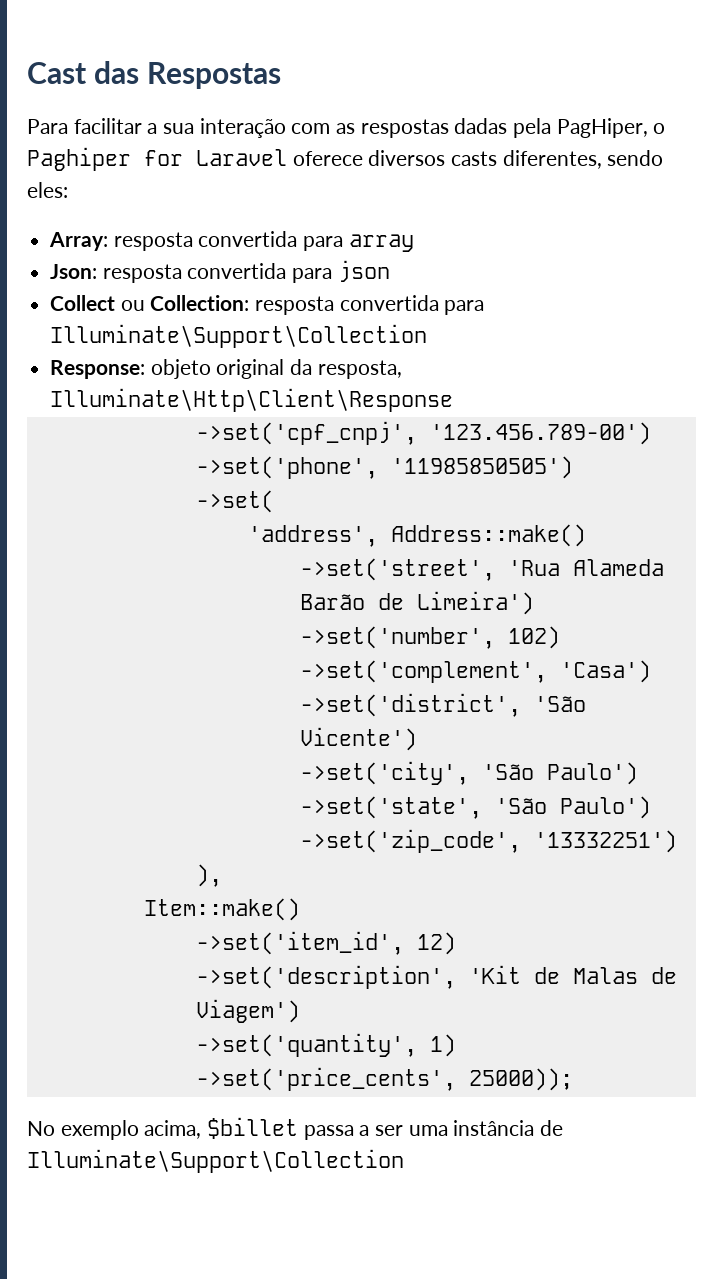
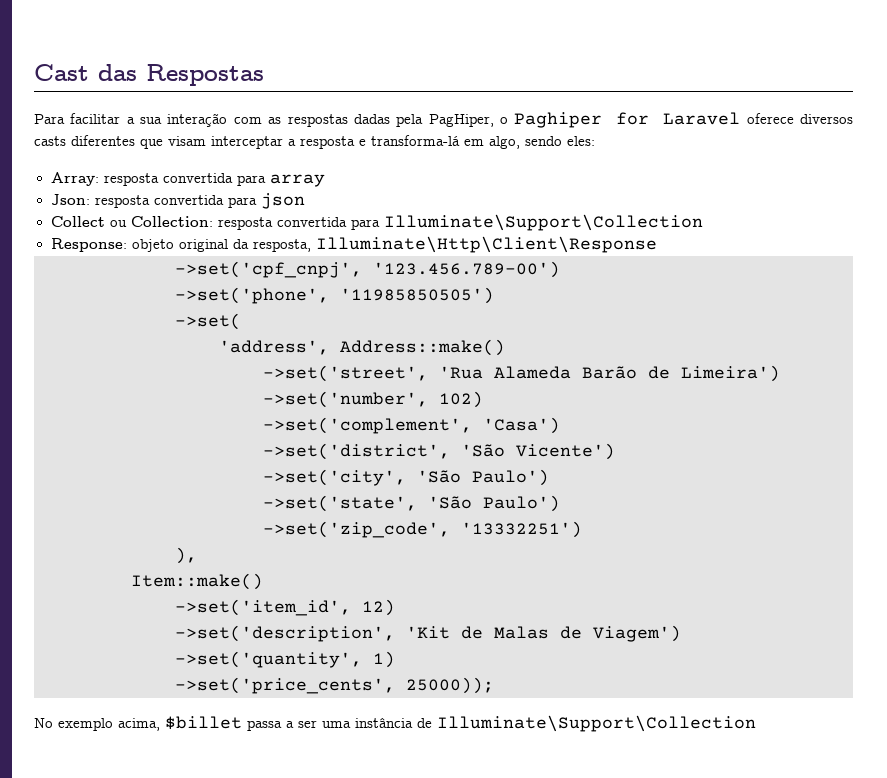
[502,150,602,169] diferentes, -> [71,135,520,149] diferentes que visam interceptar a resposta e transforma-lá em algo,

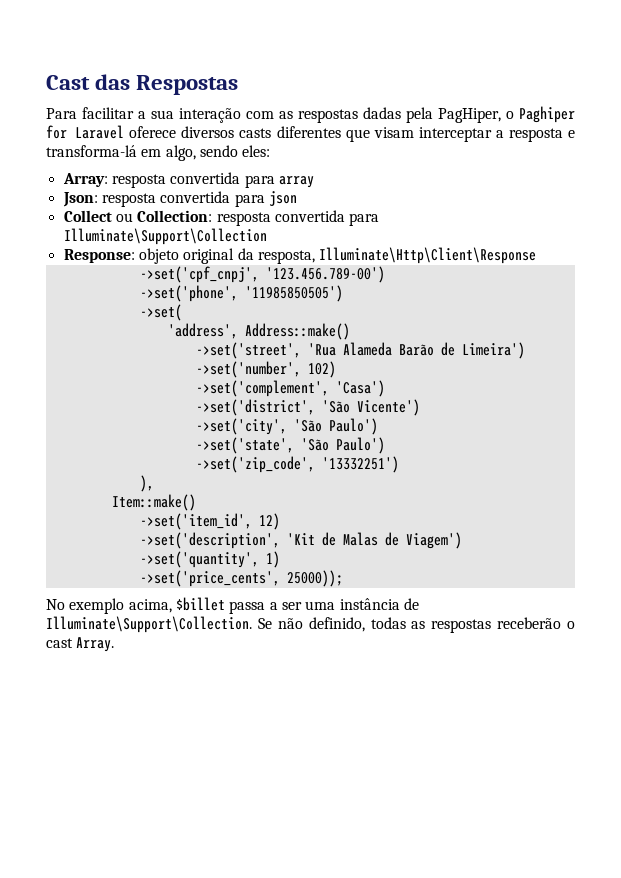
[437,715,756,732] Illuminate\Support\Collection -> [46,616,575,633] [46,637,115,652] Illuminate\Support\Collection. Se não definido, todas as respostas receberão o cast Array.

